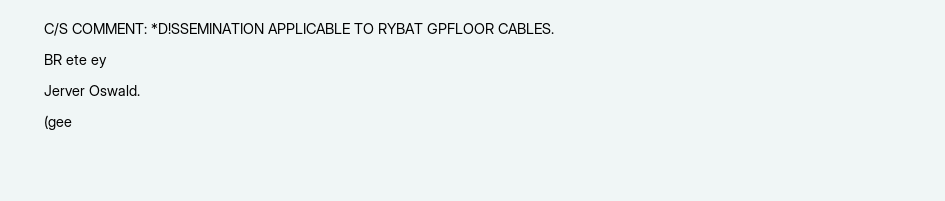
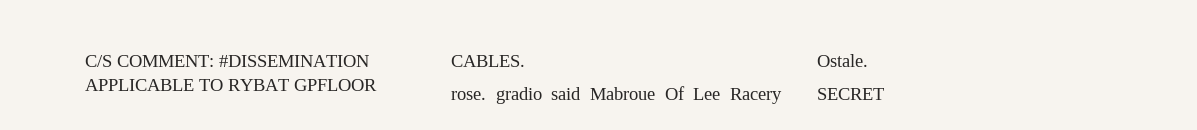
[151,23,264,34] *D!SSEMINATION -> [219,55,369,67] #DISSEMINATION
[44,54,107,68] [44,85,140,96] [44,115,72,130] BR ete ey // Jerver Oswald. // (gee -> [451,86,782,104] [817,54,868,67] [817,88,884,100] rose. gradio said Mabroue Of Lee Racery Ostale. // SECRET

